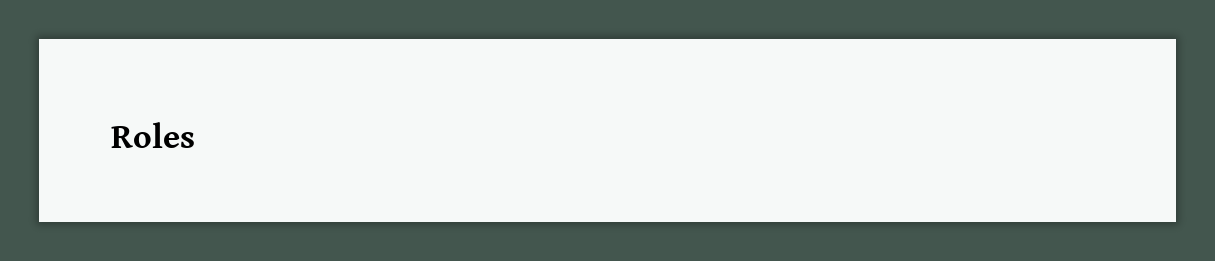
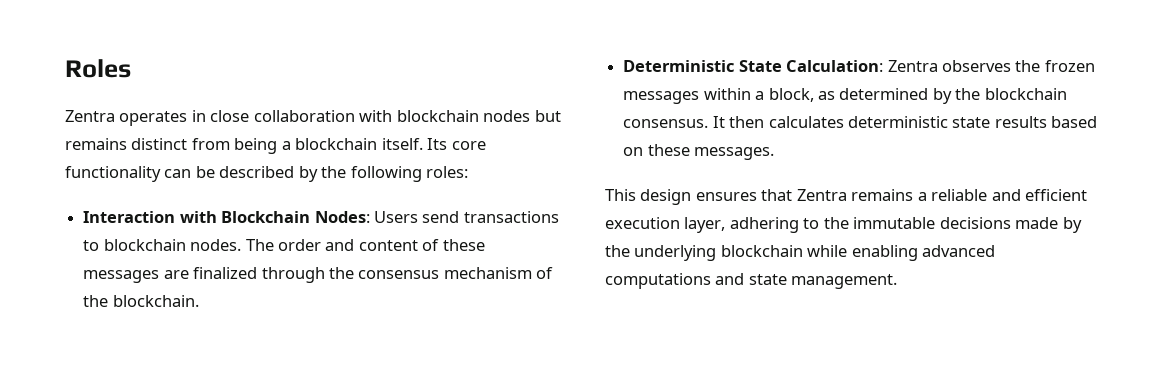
(195, 135) none -> [65,110,561,126] [65,138,486,154] [65,166,469,182] [83,211,559,223] [83,239,485,251] [83,267,554,283] [83,295,199,307] [623,60,1095,72] [623,88,1067,104] [623,116,1098,128] [623,144,775,160] [605,189,1088,205] [605,217,1082,233] [605,245,996,261] [605,273,898,289] // Zentra operates in close collaboration with blockchain nodes but remains distinct from being a blockchain itself. Its core functionality can be described by the following roles: // Interaction with Blockchain Nodes: Users send transactions to blockchain nodes. The order and content of these messages are finalized through the consensus mechanism of the blockchain. // Deterministic State Calculation: Zentra observes the frozen messages within a block, as determined by the blockchain consensus. It then calculates deterministic state results based on these messages. // This design ensures that Zentra remains a reliable and efficient execution layer, adhering to the immutable decisions made by the underlying blockchain while enabling advanced computations and state management.

